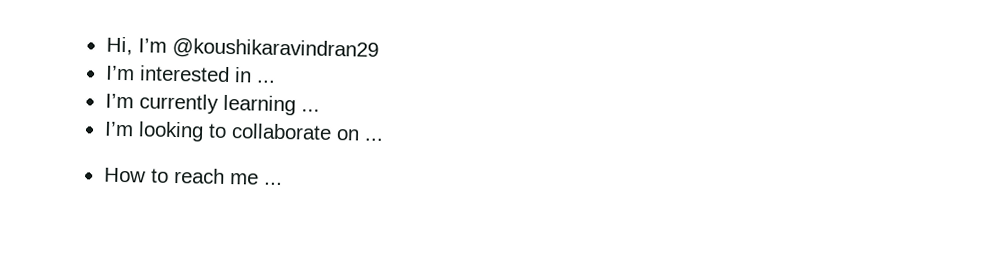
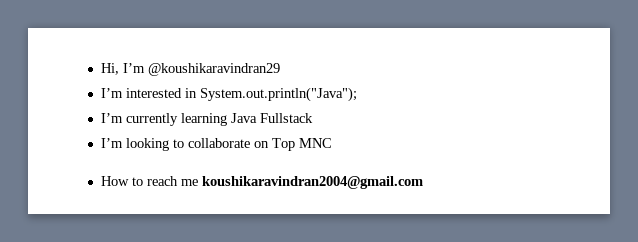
[255,79,275,83] ... -> [199,87,357,102] System.out.println("Java");
[300,108,320,112] ... -> [230,113,313,123] Java Fullstack
[363,137,383,141] ... -> [271,138,332,151] Top MNC
[263,181,283,186] ... -> [201,176,423,189] koushikaravindran2004@gmail.com

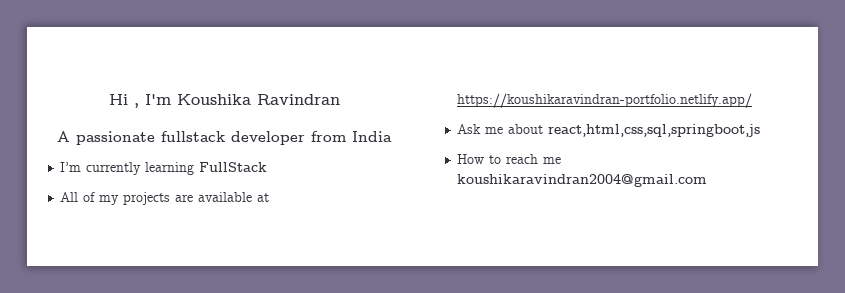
[100,63,280,76] [100,87,357,102] [100,113,313,126] [100,138,332,151] Hi, I’m @koushikaravindran29 // I’m interested in System.out.println("Java"); // I’m currently learning Java Fullstack // I’m looking to collaborate on Top MNC -> [108,94,340,108] [57,131,392,145] [60,162,268,175] [60,192,270,205] [457,93,753,108] [457,124,761,137] Hi , I'm Koushika Ravindran // A passionate fullstack developer from India // I’m currently learning FullStack // All of my projects are available at https://koushikaravindran-portfolio.netlify.app/ // Ask me about react,html,css,sql,springboot,js

